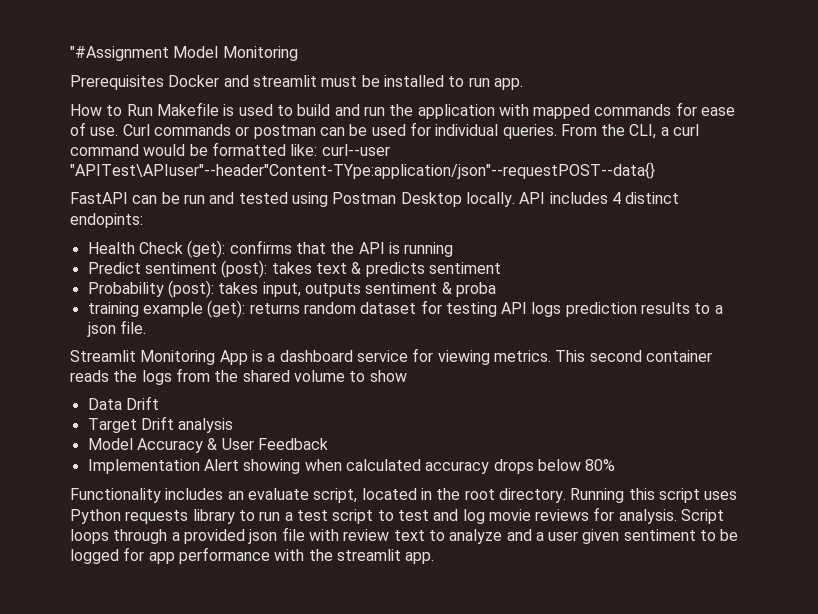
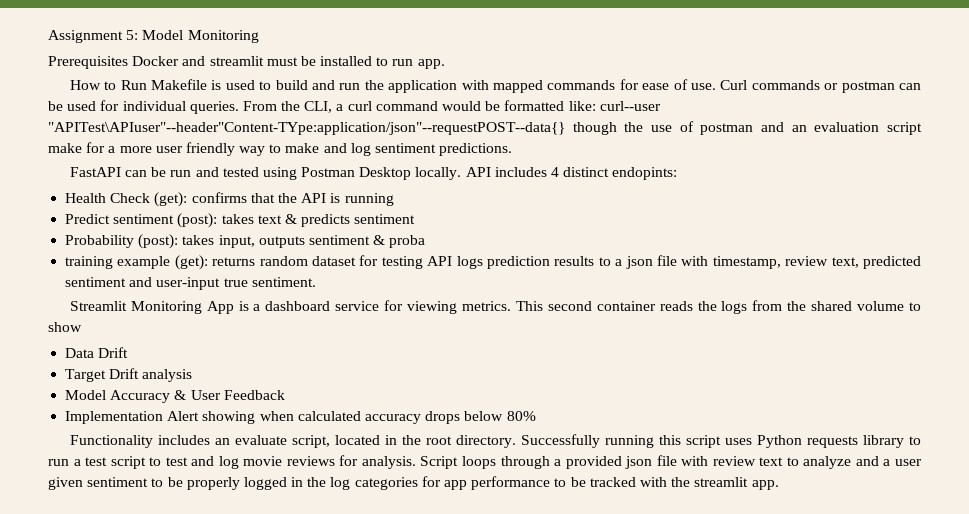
[70,46,169,61] "#Assignment -> [48,30,139,43] Assignment 5:
(655, 170) none -> [572,121,922,135] [48,142,513,156] though the use of postman and an evaluation script make for a more user friendly way to make and log sentiment predictions.
[119,320,146,334] file. -> [657,255,922,269] [65,277,316,290] file with timestamp, review text, predicted sentiment and user-input true sentiment.
[570,488,625,503] Running -> [520,434,654,448] Successfully running
[70,547,270,564] logged for app performance -> [186,476,636,490] properly logged in the log categories for app performance to be tracked

